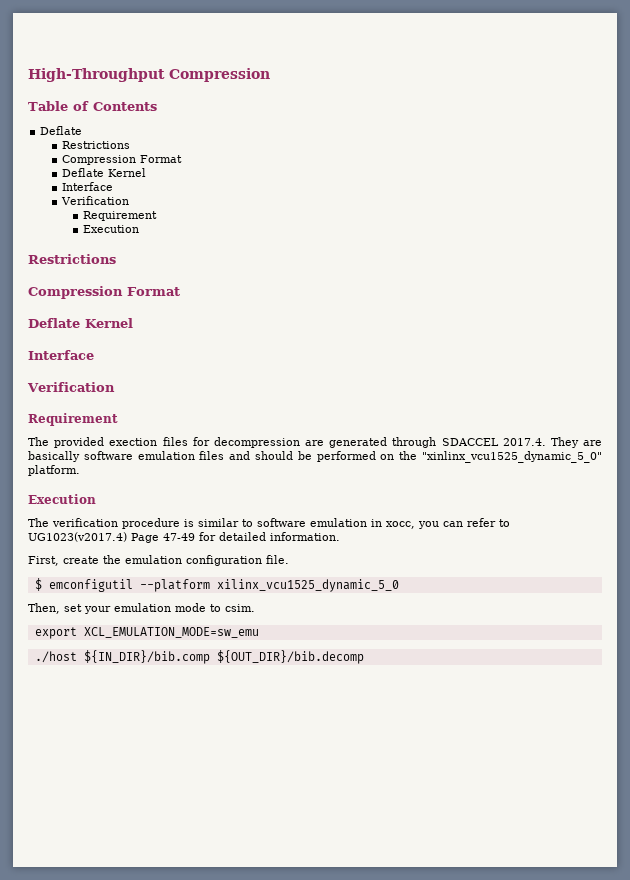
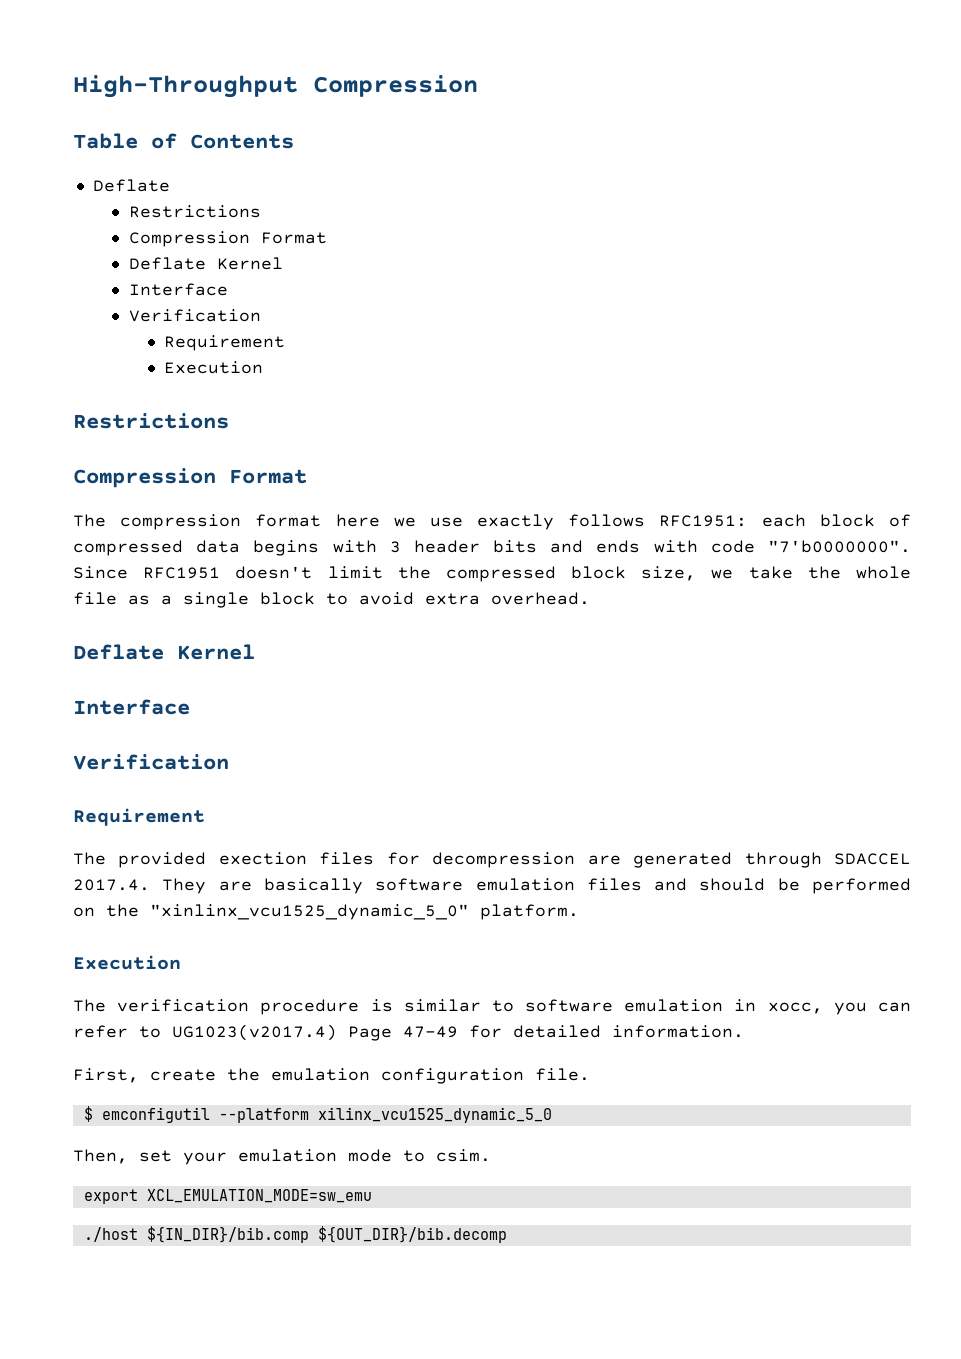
(180, 291) none -> [73,514,911,530] [73,540,911,556] [73,566,911,582] [73,592,590,608] // The compression format here we use exactly follows RFC1951: each block of compressed data begins with 3 header bits and ends with code "7'b0000000". Since RFC1951 doesn't limit the compressed block size, we take the whole file as a single block to avoid extra overhead.

